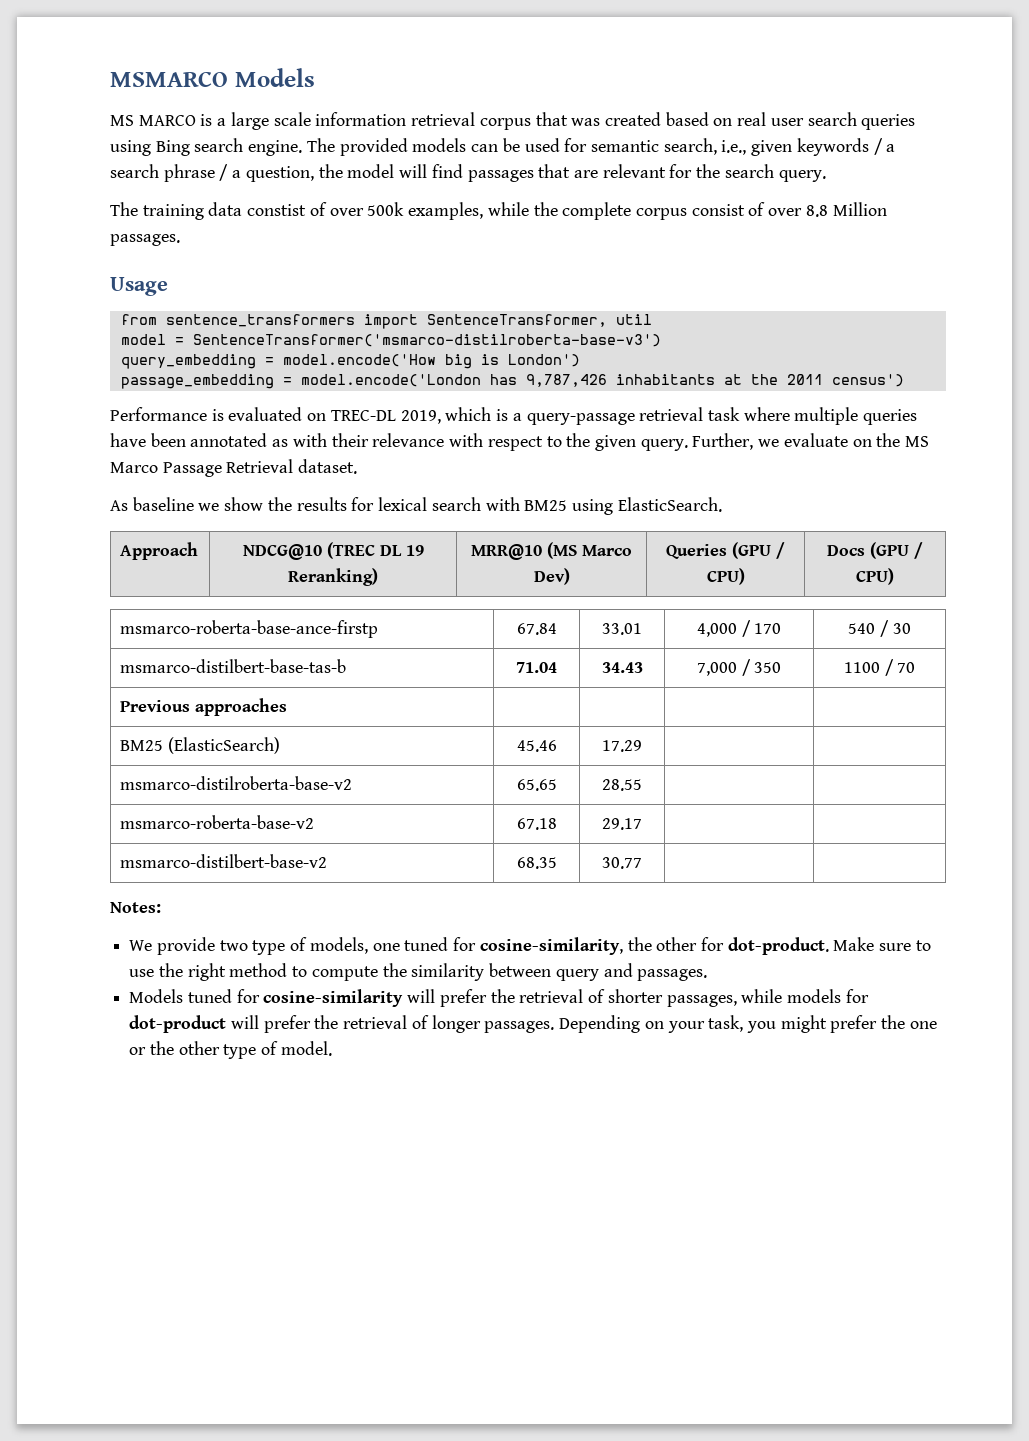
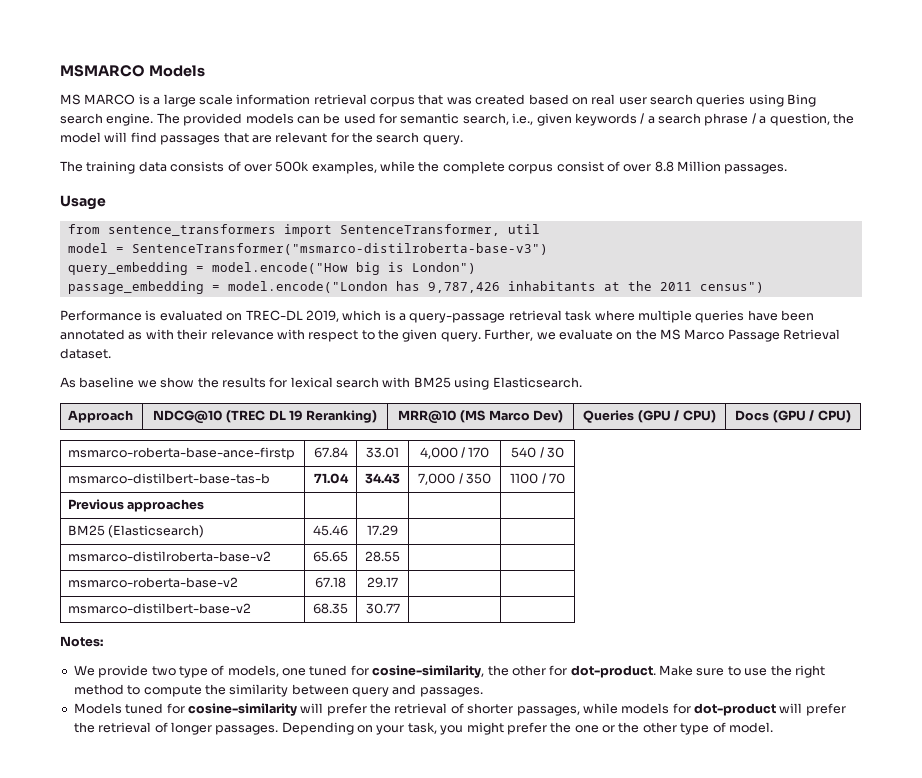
[247,204,307,216] constist -> [170,161,225,172] consists
[192,334,661,347] SentenceTransformer('msmarco-distilroberta-base-v3') -> [131,243,548,255] SentenceTransformer("msmarco-distilroberta-base-v3")
[282,354,436,367] model.encode('How -> [211,262,348,274] model.encode("How
[507,354,580,367] London') -> [411,262,476,274] London")
[300,374,481,387] model.encode('London -> [227,281,388,293] model.encode("London
[831,374,904,387] census') -> [699,282,764,293] census")
[617,497,722,512] ElasticSearch. -> [492,377,582,388] Elasticsearch.
[167,737,280,754] (ElasticSearch) -> [108,525,205,538] (Elasticsearch)

